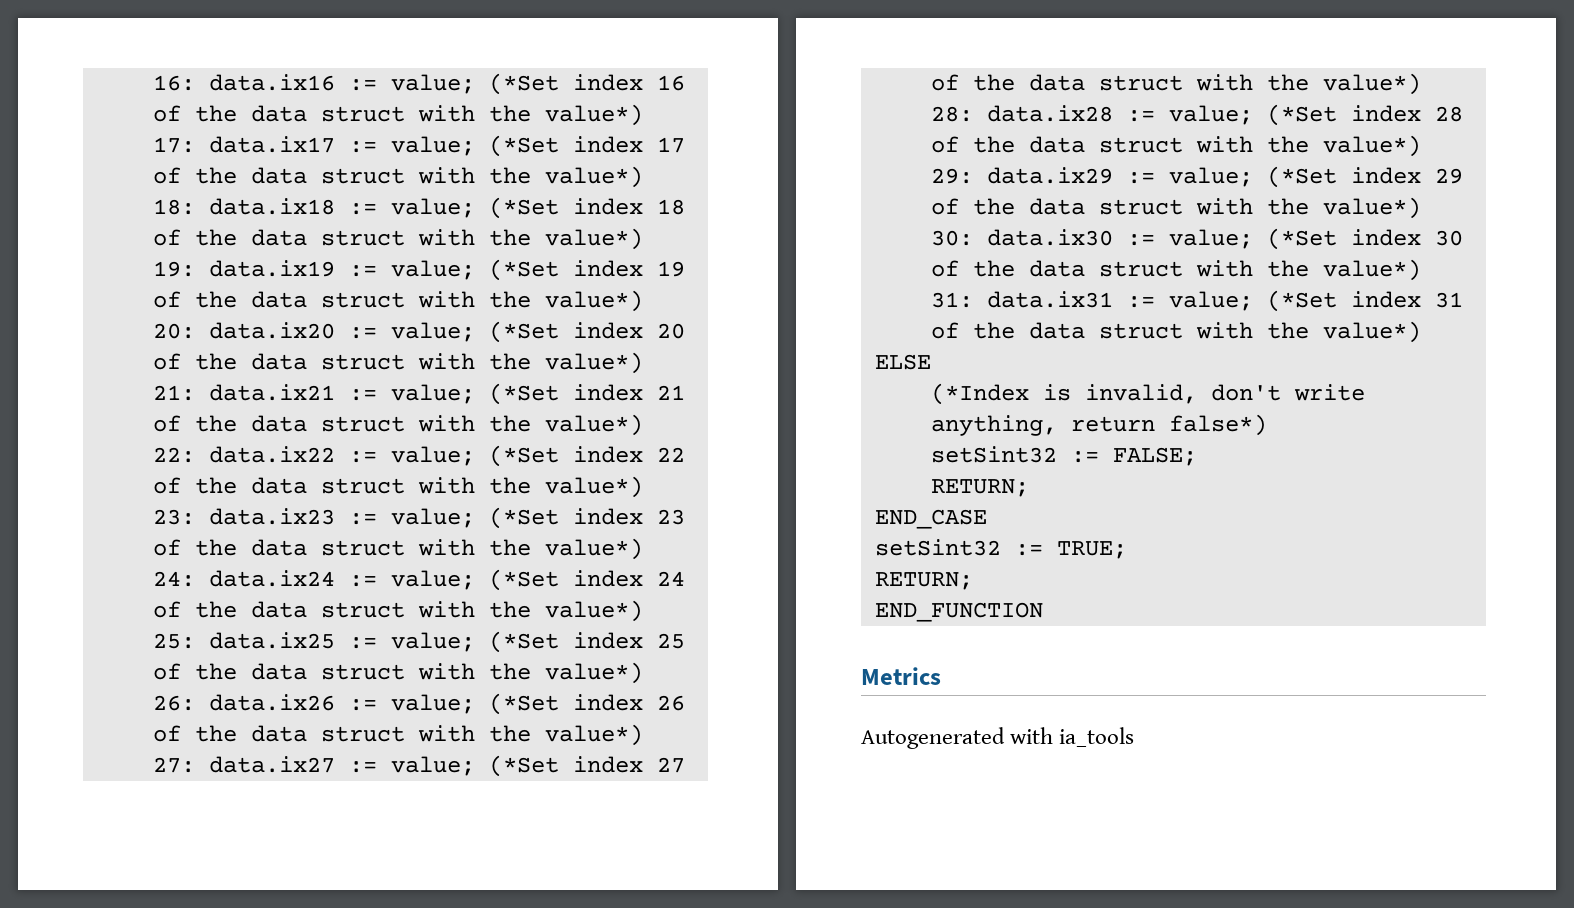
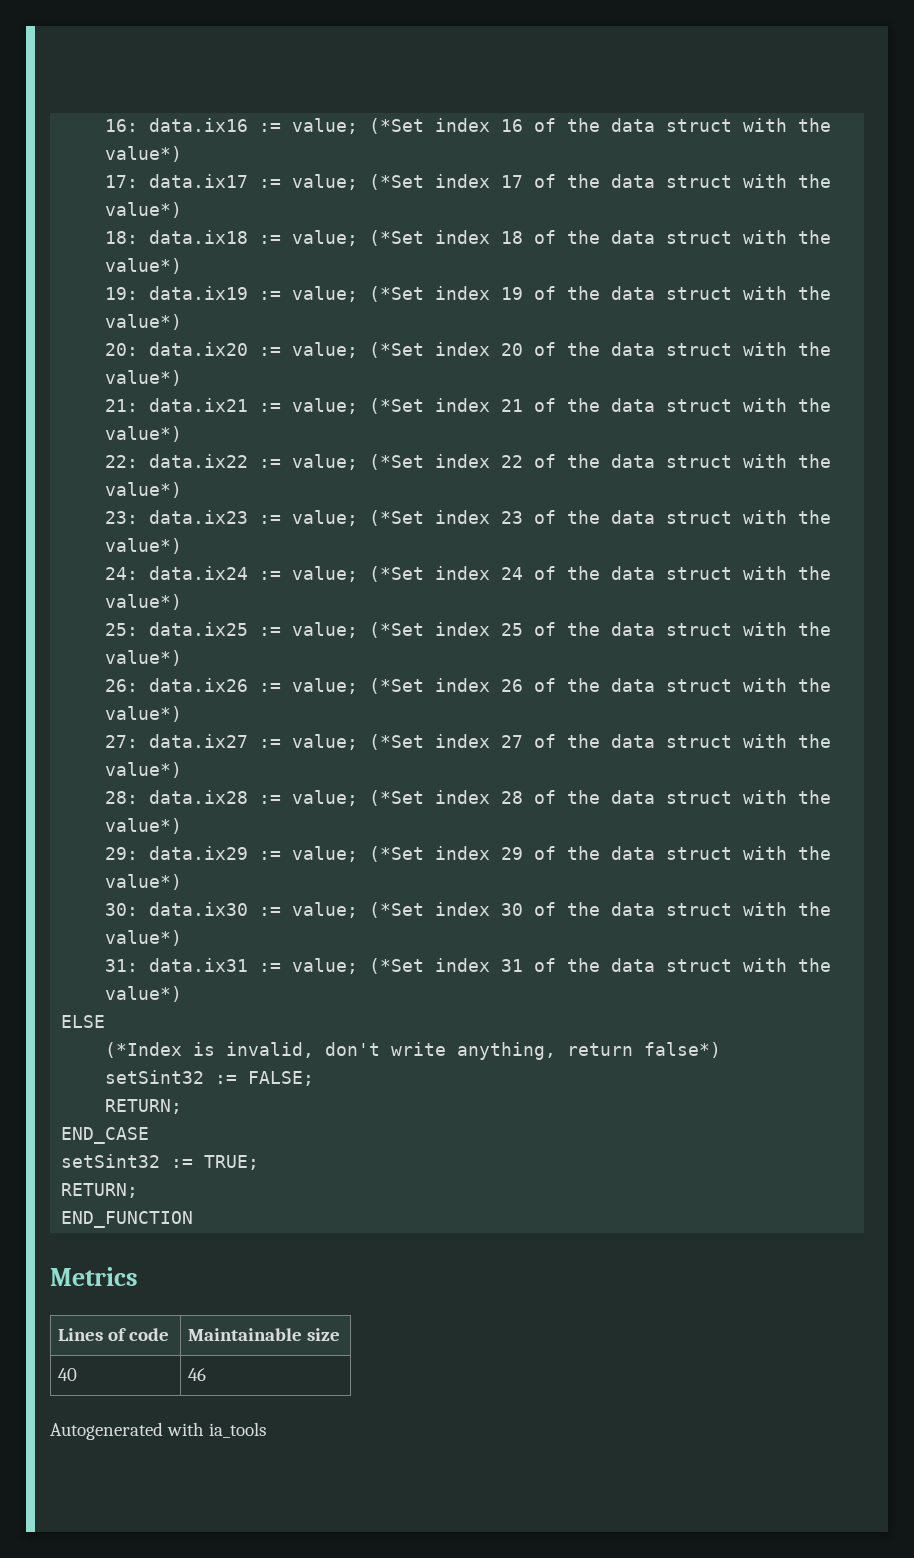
(941, 676) none -> [57,1328,169,1341] [187,1328,340,1341] [57,1368,77,1381] [187,1368,206,1381] // Lines of code | Maintainable size // 40 | 46

